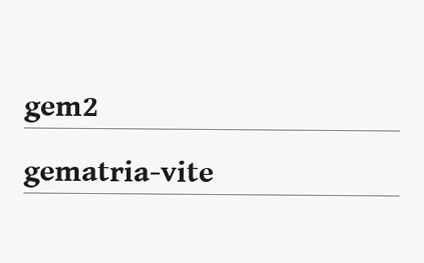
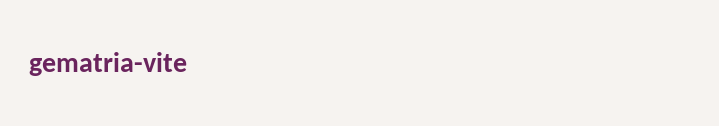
[24,97,99,124] gem2 // -> (29, 64) none

